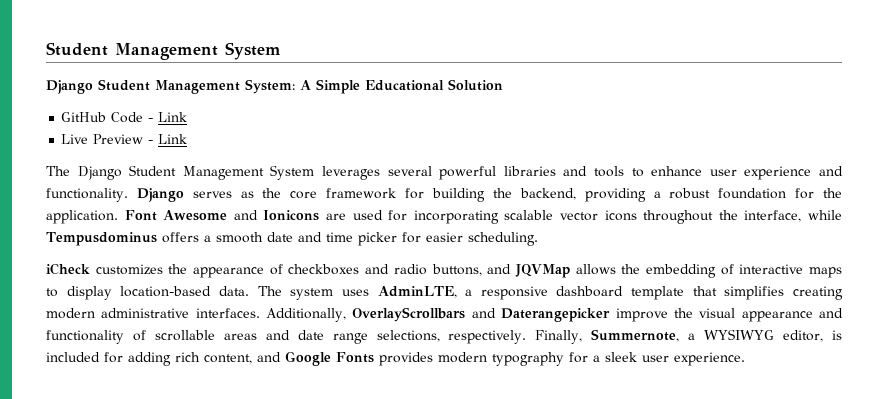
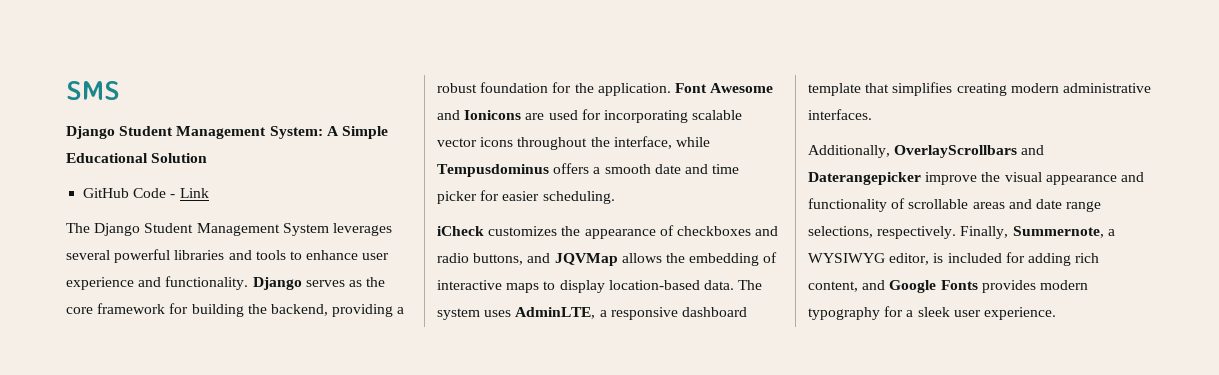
[46,42,281,60] Student Management System -> [66,81,120,100] SMS
[61,134,188,144] // Live Preview - Link -> (209, 193) none
(260, 313) none -> (872, 114) //

